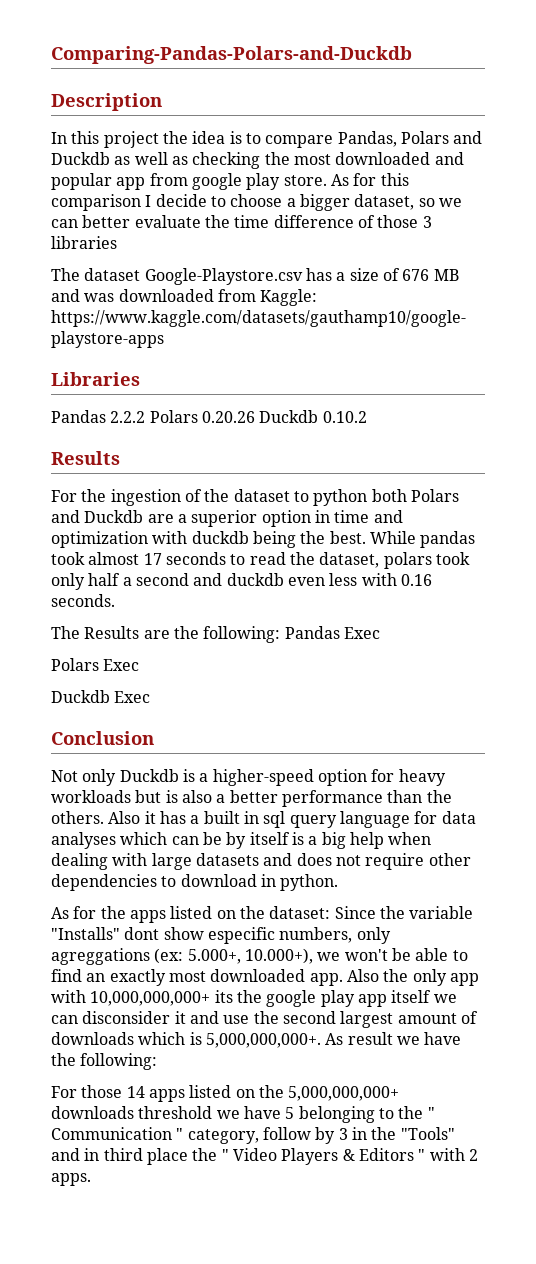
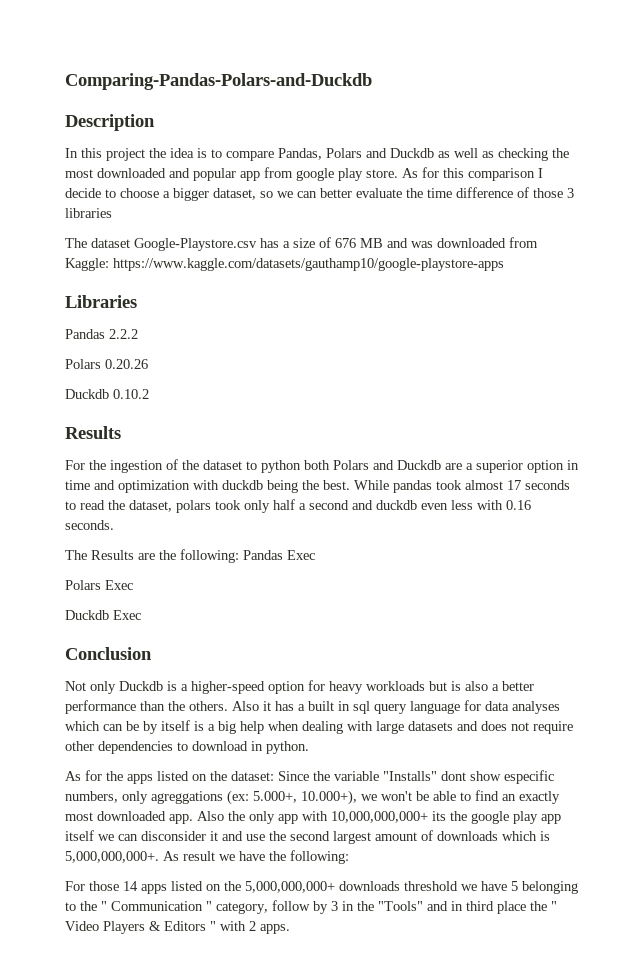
(146, 417) none -> (138, 334) //
(255, 417) none -> (148, 364) //

